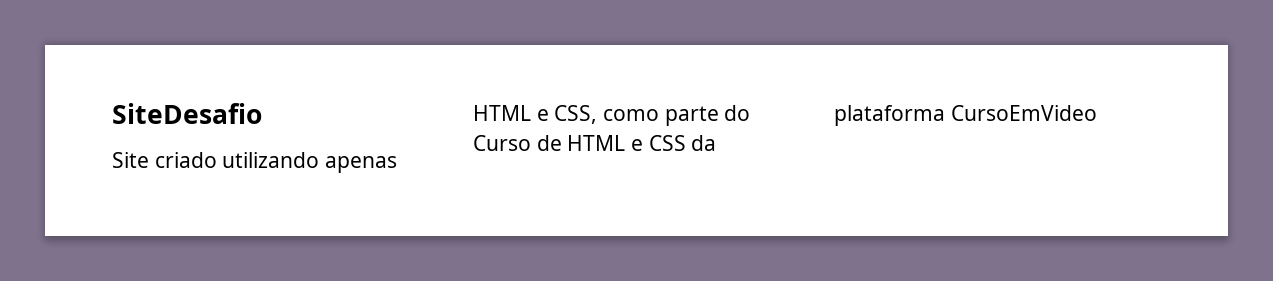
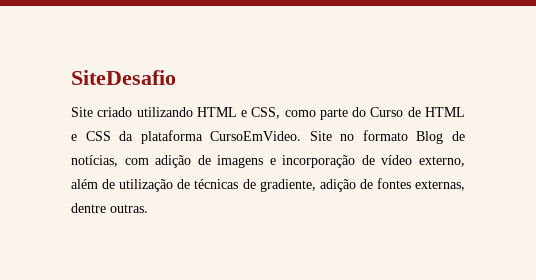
[325,156,398,173] apenas -> (193, 112) none
[950,105,1097,121] CursoEmVideo -> [210,130,465,144] [71,155,465,168] [71,178,465,192] [71,203,148,213] CursoEmVideo. Site no formato Blog de notícias, com adição de imagens e incorporação de vídeo externo, além de utilização de técnicas de gradiente, adição de fontes externas, dentre outras.

